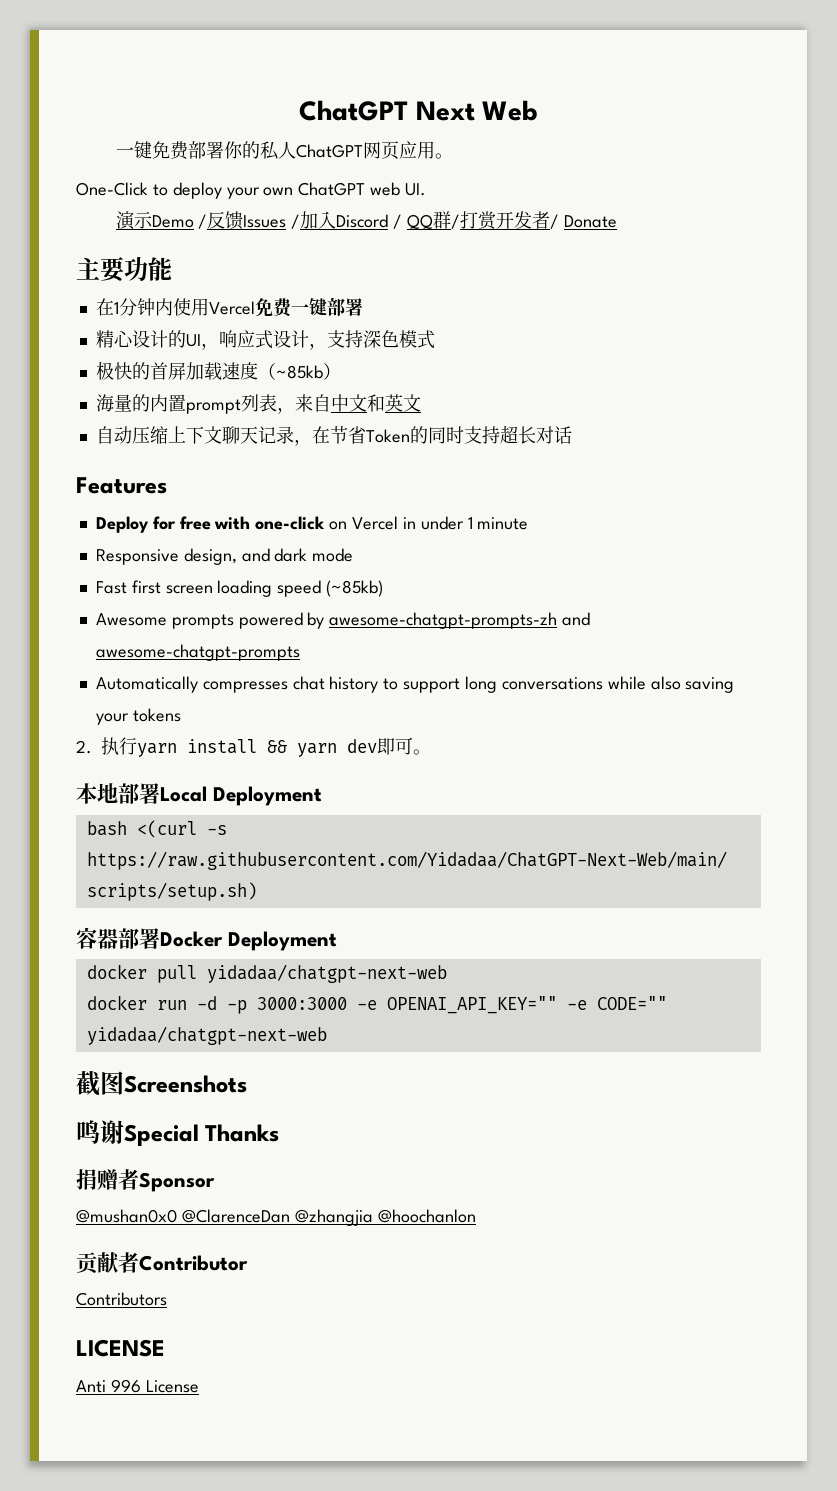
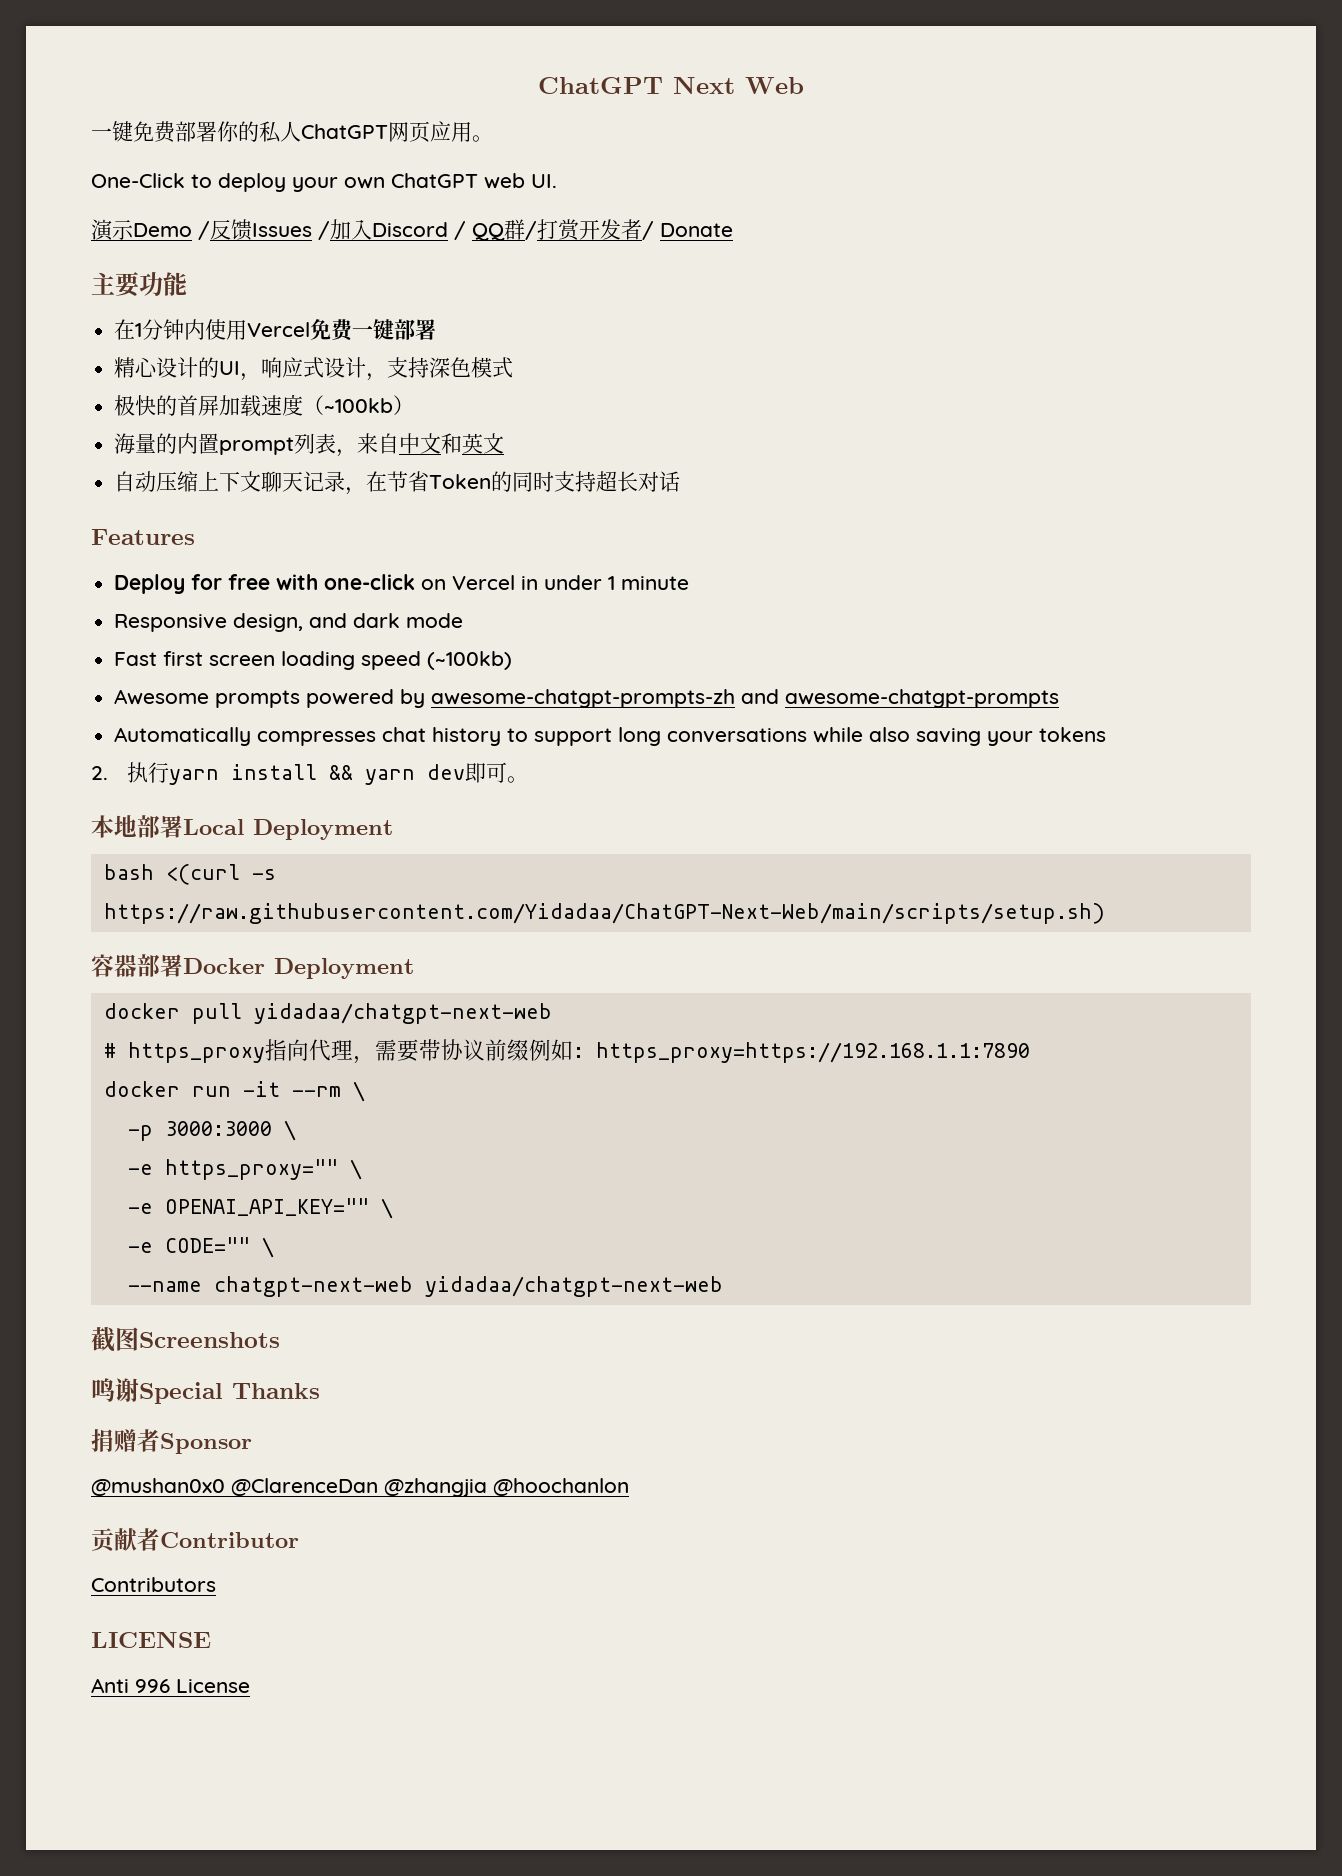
[275,365,323,379] ~85kb -> [324,398,394,413] ~100kb
[326,580,384,597] (~85kb) -> [427,651,513,670] (~100kb)
[86,995,347,1014] docker run -d -p 3000:3000 -> [103,1039,1030,1064] [103,1081,365,1102] [127,1120,296,1141] [127,1159,362,1180] # https_proxy指向代理，需要带协议前缀例如: https_proxy=https://192.168.1.1:7890 // docker run -it --rm \ // -p 3000:3000 \ // -e https_proxy="" \ //
(557, 1005) none -> [380,1198,393,1219] \ //
(667, 1003) none -> [261,1237,274,1258] [127,1276,413,1297] \ // --name chatgpt-next-web

